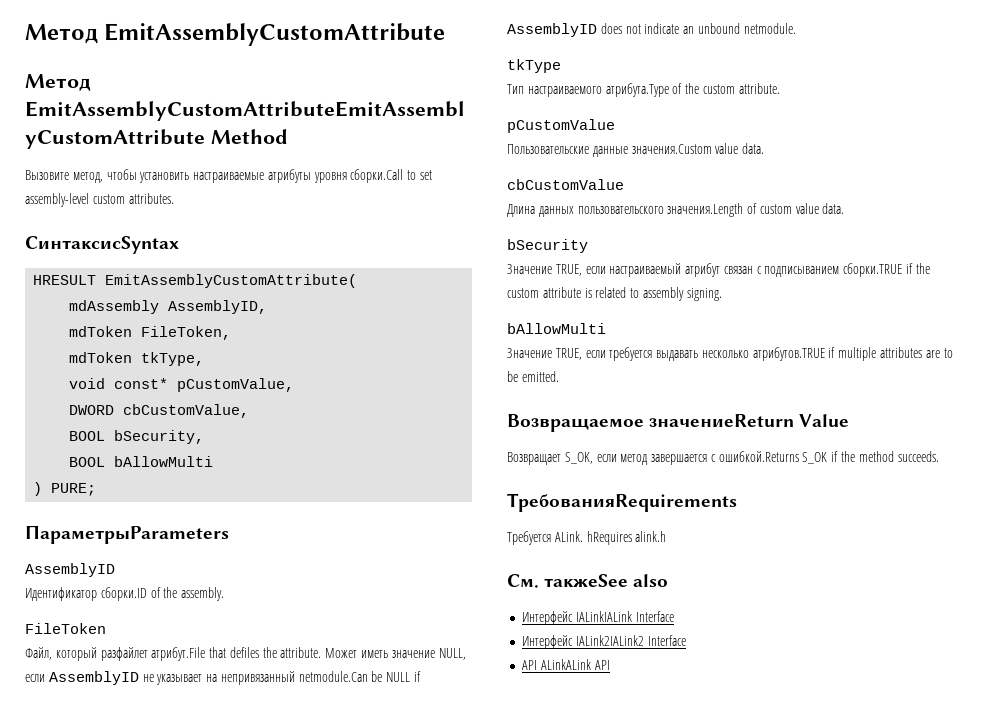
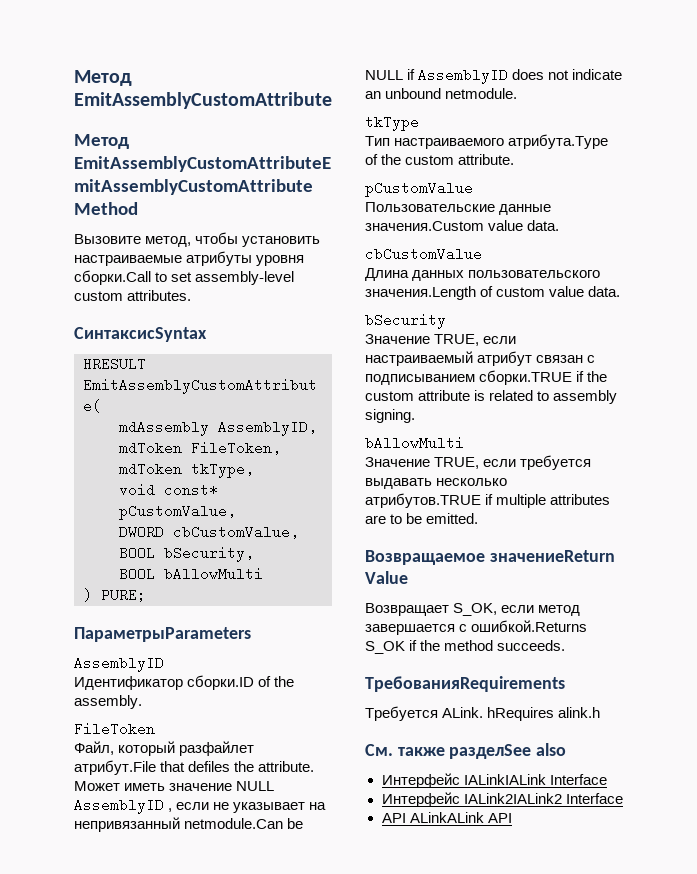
[438,648,466,660] [25,671,139,685] NULL, если AssemblyID -> [236,781,275,791] [74,798,210,814] NULL AssemblyID , если
[544,574,629,587] такжеSee -> [397,744,532,759] также разделSee

